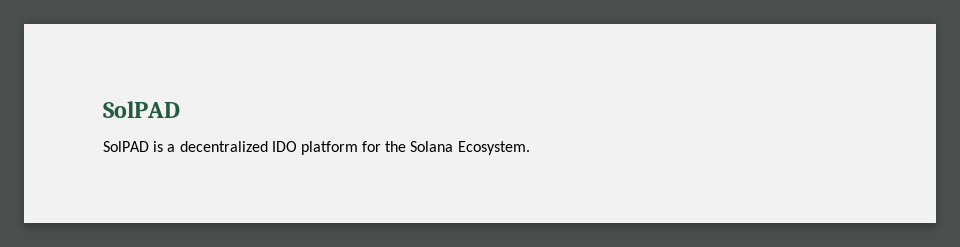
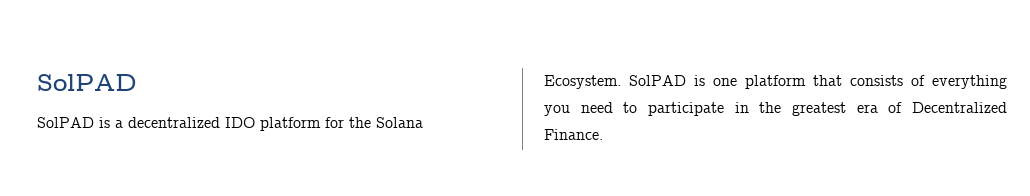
(530, 148) none -> [629,75,1007,89] [544,102,1007,116] [544,129,603,140] SolPAD is one platform that consists of everything you need to participate in the greatest era of Decentralized Finance.

